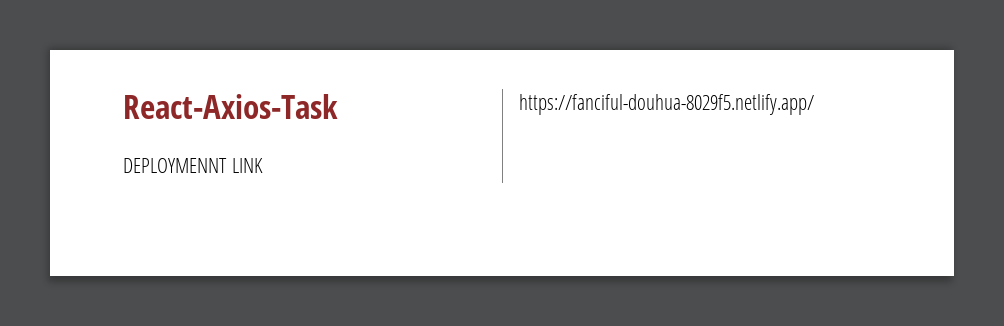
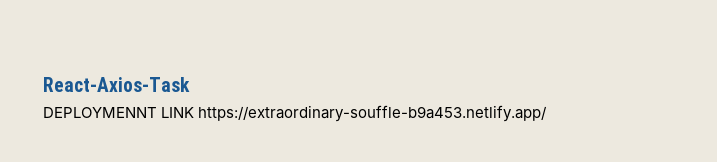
[519,94,814,115] https://fanciful-douhua-8029f5.netlify.app/ -> [198,105,548,122] https://extraordinary-souffle-b9a453.netlify.app/

